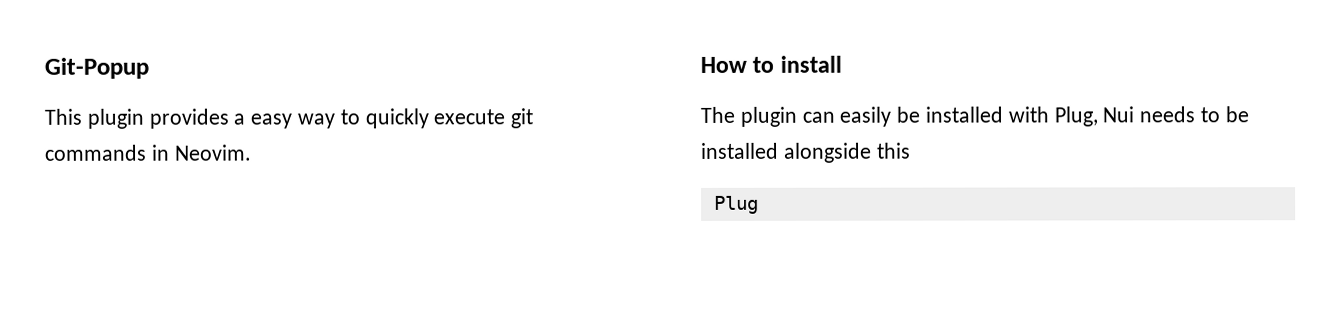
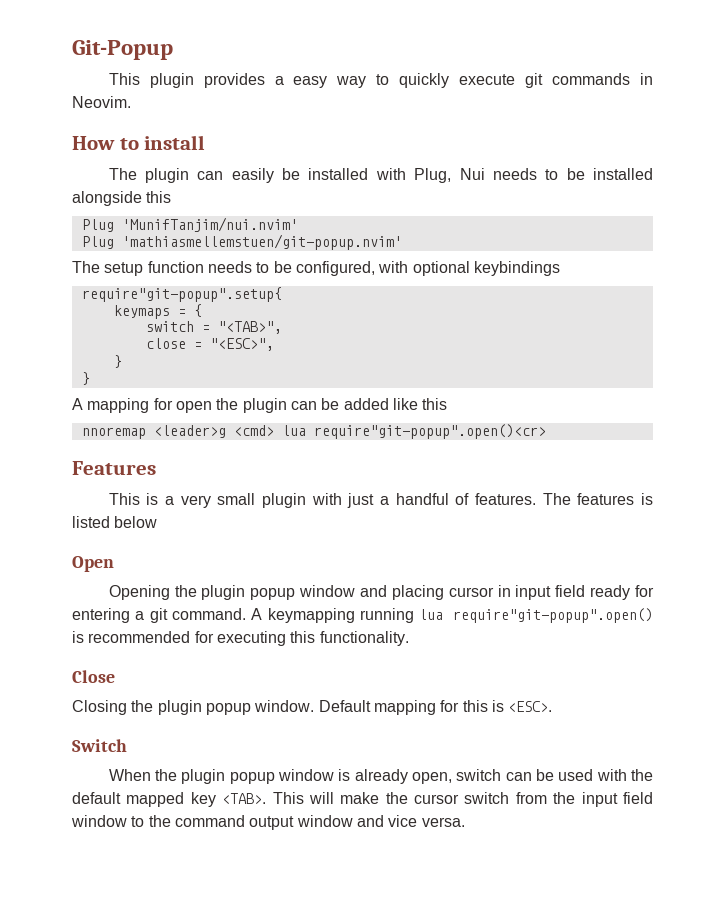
(759, 204) none -> [121,217,298,232] [81,234,402,250] [72,261,560,276] [81,287,282,302] [113,304,202,319] [145,321,282,334] [145,338,274,351] [113,355,122,368] [81,372,90,385] [72,398,448,413] [81,424,546,439] [72,461,156,475] [108,493,653,508] [72,516,158,528] [72,556,114,572] [108,585,654,600] [72,608,653,623] [72,631,409,646] [72,670,115,683] [72,700,553,715] [72,739,127,752] [108,769,653,784] [72,792,653,807] [71,815,465,830] 'MunifTanjim/nui.nvim' // Plug 'mathiasmellemstuen/git-popup.nvim' // The setup function needs to be configured, with optional keybindings // require"git-popup".setup{ // keymaps = { // switch = "<TAB>", // close = "<ESC>", // } // } // A mapping for open the plugin can be added like this // nnoremap <leader>g <cmd> lua require"git-popup".open()<cr> // Features // This is a very small plugin with just a handful of features. The features is listed below // Open // Opening the plugin popup window and placing cursor in input field ready for entering a git command. A keymapping running lua require"git-popup".open() is recommended for executing this functionality. // Close // Closing the plugin popup window. Default mapping for this is <ESC>. // Switch // When the plugin popup window is already open, switch can be used with the default mapped key <TAB>. This will make the cursor switch from the input field window to the command output window and vice versa.

